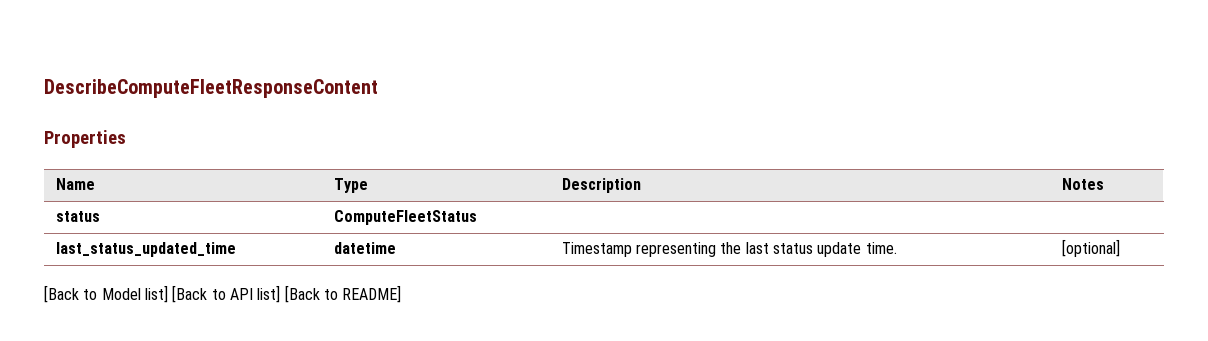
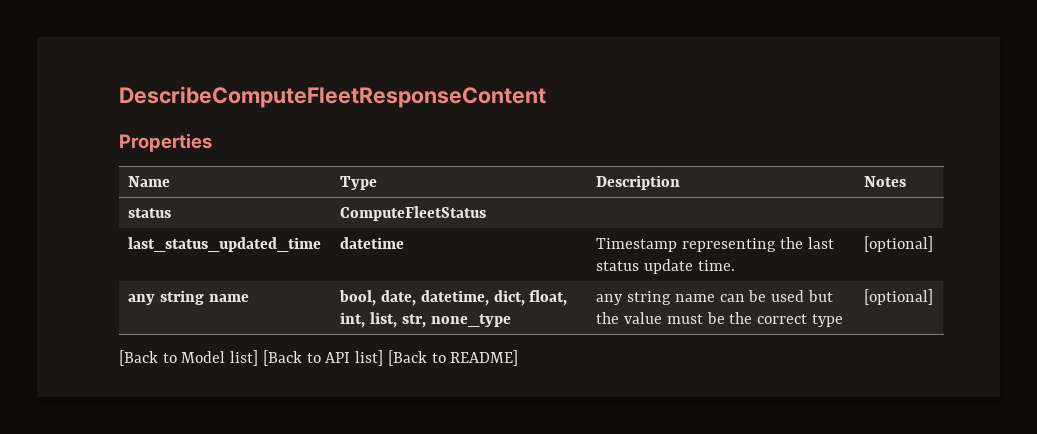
(1120, 248) none -> [128,290,249,305] [339,290,568,306] [340,312,511,328] [596,290,833,305] [596,312,843,327] [864,289,934,305] // any string name | bool, date, datetime, dict, float, int, list, str, none_type | any string name can be used but the value must be the correct type | [optional]

